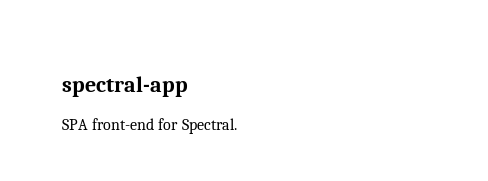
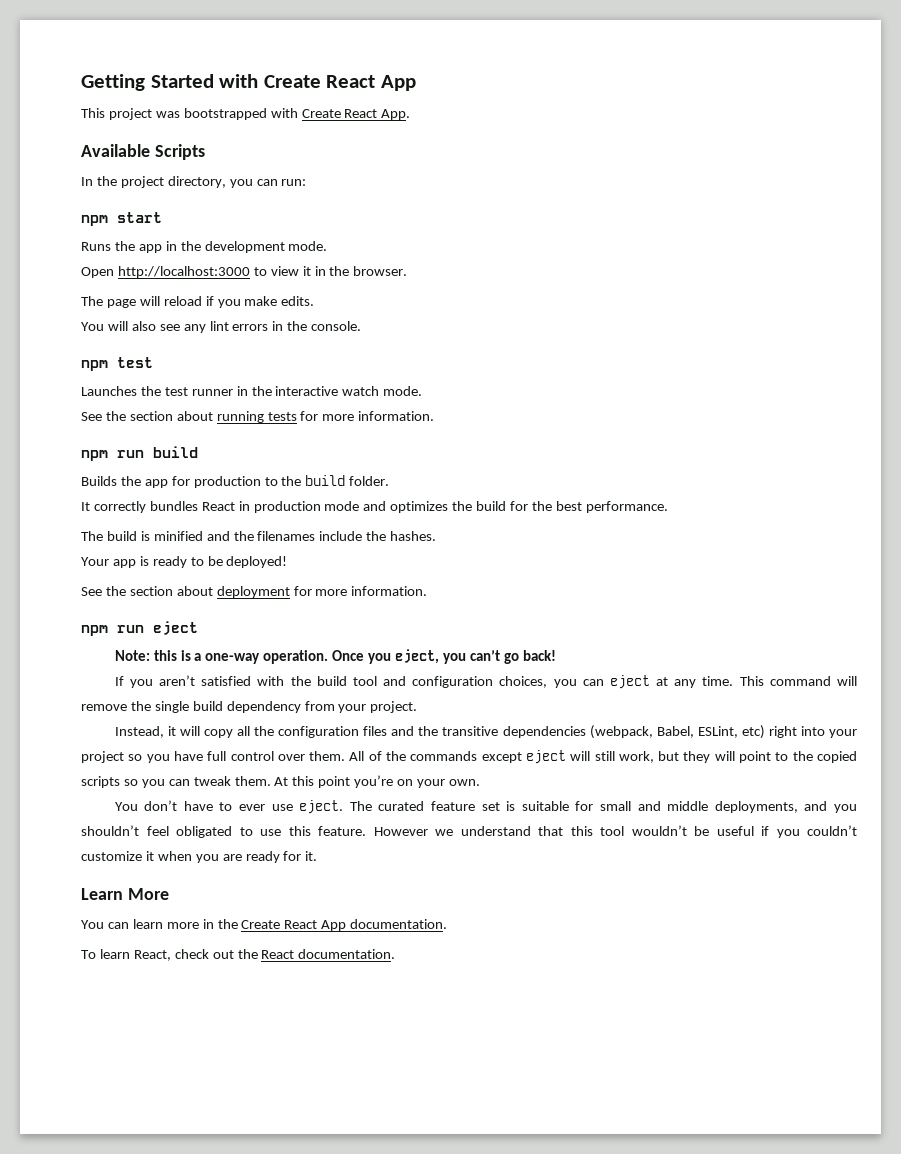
[62,76,188,97] [62,118,237,134] spectral-app // SPA front-end for Spectral. -> [81,74,416,91] [81,108,411,120] [81,144,205,160] [81,176,307,188] [81,212,162,226] [81,241,328,253] [81,266,408,278] [81,296,315,308] [81,321,362,333] [81,357,153,371] [81,386,423,396] [81,411,435,423] [81,446,198,461] [81,475,390,488] [81,501,668,513] [81,531,437,541] [81,556,288,568] [81,586,428,598] [81,621,198,636] [114,649,556,664] [114,675,857,689] [81,701,418,713] [114,725,858,739] [81,750,858,764] [81,775,480,788] [114,800,857,814] [81,825,857,838] [81,851,318,863] [81,888,169,900] [81,919,448,931] [81,949,396,961] Getting Started with Create React App // This project was bootstrapped with Create React App. // Available Scripts // In the project directory, you can run: // npm start // Runs the app in the development mode. // Open http://localhost:3000 to view it in the browser. // The page will reload if you make edits. // You will also see any lint errors in the console. // npm test // Launches the test runner in the interactive watch mode. // See the section about running tests for more information. // npm run build // Builds the app for production to the build folder. // It correctly bundles React in production mode and optimizes the build for the best performance. // The build is minified and the filenames include the hashes. // Your app is ready to be deployed! // See the section about deployment for more information. // npm run eject // Note: this is a one-way operation. Once you eject, you can’t go back! // If you aren’t satisfied with the build tool and configuration choices, you can eject at any time. This command will remove the single build dependency from your project. // Instead, it will copy all the configuration files and the transitive dependencies (webpack, Babel, ESLint, etc) right into your project so you have full control over them. All of the commands except eject will still work, but they will point to the copied scripts so you can tweak them. At this point you’re on your own. // You don’t have to ever use eject. The curated feature set is suitable for small and middle deployments, and you shouldn’t feel obligated to use this feature. However we understand that this tool wouldn’t be useful if you couldn’t customize it when you are ready for it. // Learn More // You can learn more in the Create React App documentation. // To learn React, check out the React documentation.

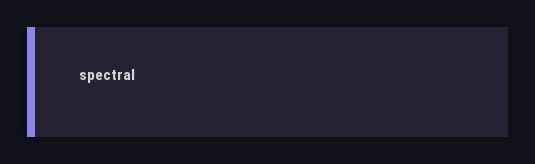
[81,74,416,91] [81,108,411,120] [81,144,205,160] [81,176,307,188] [81,212,162,226] [81,241,328,253] [81,266,408,278] [81,296,315,308] [81,321,362,333] [81,357,153,371] [81,386,423,396] [81,411,435,423] [81,446,198,461] [81,475,390,488] [81,501,668,513] [81,531,437,541] [81,556,288,568] [81,586,428,598] [81,621,198,636] [114,649,556,664] [114,675,857,689] [81,701,418,713] [114,725,858,739] [81,750,858,764] [81,775,480,788] [114,800,857,814] [81,825,857,838] [81,851,318,863] [81,888,169,900] [81,919,448,931] [81,949,396,961] Getting Started with Create React App // This project was bootstrapped with Create React App. // Available Scripts // In the project directory, you can run: // npm start // Runs the app in the development mode. // Open http://localhost:3000 to view it in the browser. // The page will reload if you make edits. // You will also see any lint errors in the console. // npm test // Launches the test runner in the interactive watch mode. // See the section about running tests for more information. // npm run build // Builds the app for production to the build folder. // It correctly bundles React in production mode and optimizes the build for the best performance. // The build is minified and the filenames include the hashes. // Your app is ready to be deployed! // See the section about deployment for more information. // npm run eject // Note: this is a one-way operation. Once you eject, you can’t go back! // If you aren’t satisfied with the build tool and configuration choices, you can eject at any time. This command will remove the single build dependency from your project. // Instead, it will copy all the configuration files and the transitive dependencies (webpack, Babel, ESLint, etc) right into your project so you have full control over them. All of the commands except eject will still work, but they will point to the copied scripts so you can tweak them. At this point you’re on your own. // You don’t have to ever use eject. The curated feature set is suitable for small and middle deployments, and you shouldn’t feel obligated to use this feature. However we understand that this tool wouldn’t be useful if you couldn’t customize it when you are ready for it. // Learn More // You can learn more in the Create React App documentation. // To learn React, check out the React documentation. -> [79,69,135,83] spectral

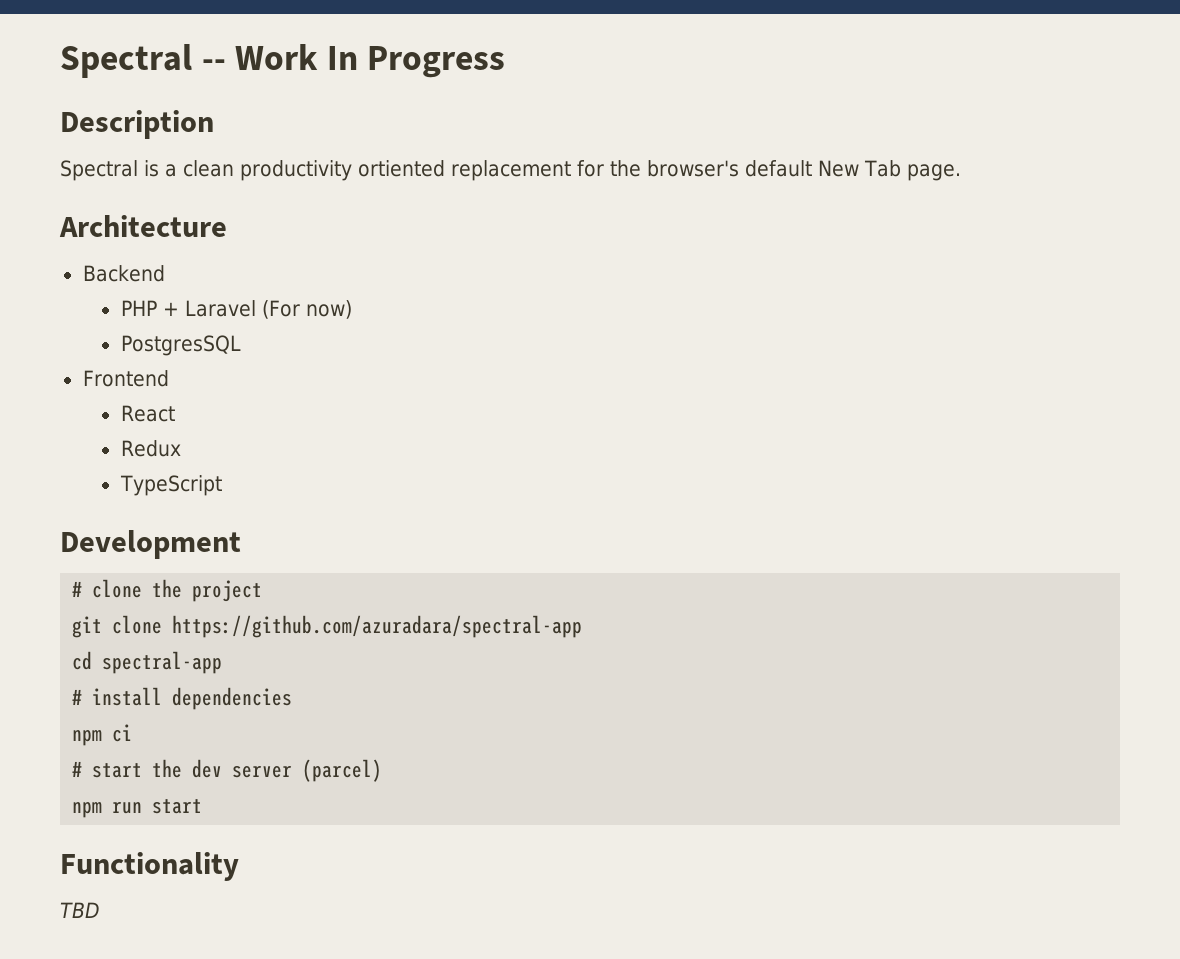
[79,69,135,83] spectral -> [60,44,506,78] [60,110,214,139] [60,160,961,181] [59,215,227,237] [82,265,165,282] [120,300,352,319] [120,335,241,356] [82,370,169,387] [120,405,175,422] [120,440,181,457] [119,475,222,496] [60,530,241,559] [72,579,263,602] [72,615,583,638] [72,651,223,674] [72,687,293,710] [72,724,133,746] [72,759,383,782] [72,799,203,818] [60,852,239,881] [60,902,100,918] Spectral -- Work In Progress // Description // Spectral is a clean productivity ortiented replacement for the browser's default New Tab page. // Architecture // Backend // PHP + Laravel (For now) // PostgresSQL // Frontend // React // Redux // TypeScript // Development // # clone the project // git clone https://github.com/azuradara/spectral-app // cd spectral-app // # install dependencies // npm ci // # start the dev server (parcel) // npm run start // Functionality // TBD

